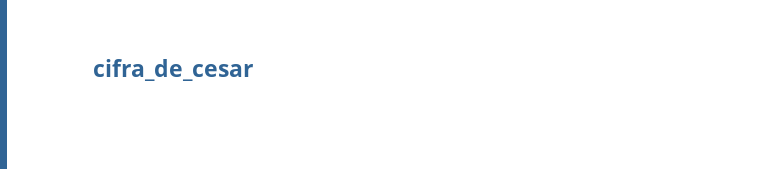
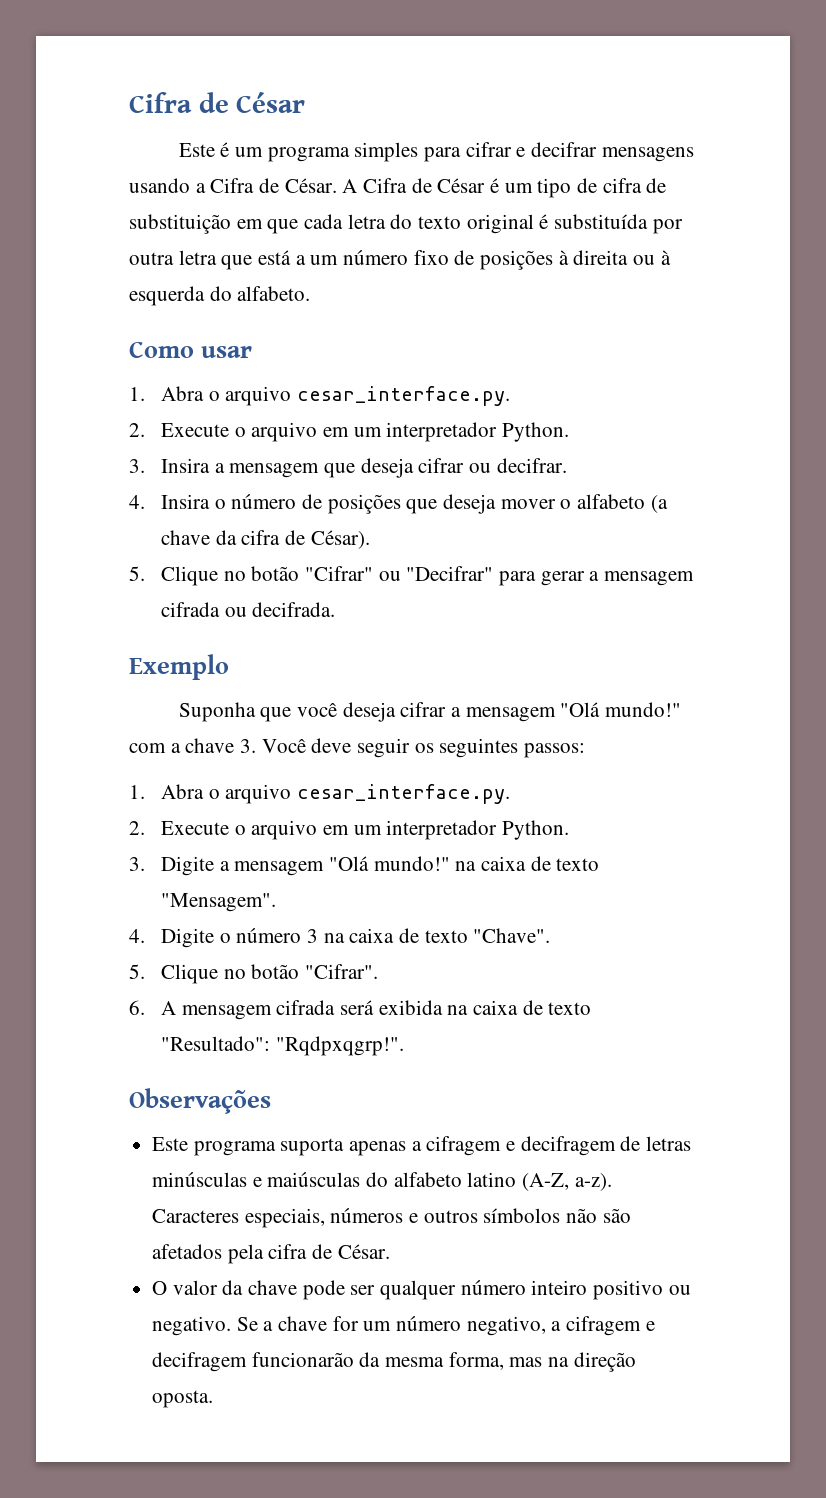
[93,59,253,81] cifra_de_cesar -> [129,92,306,113] [178,142,694,162] [129,178,667,198] [129,214,683,234] [129,250,671,270] [129,286,311,306] [129,341,253,358] [129,386,510,406] [129,422,569,442] [129,458,567,478] [129,494,668,514] [160,530,370,549] [129,566,694,586] [160,602,336,617] [129,654,229,680] [178,702,682,722] [129,738,586,758] [129,784,510,804] [129,820,569,840] [129,856,600,876] [160,893,276,912] [129,928,551,948] [129,964,378,984] [129,1000,592,1020] [160,1036,404,1056] [129,1088,271,1114] [152,1136,692,1156] [152,1172,612,1191] [152,1208,631,1228] [152,1244,390,1264] [152,1280,691,1300] [152,1316,655,1336] [152,1352,636,1372] [152,1390,214,1408] Cifra de César // Este é um programa simples para cifrar e decifrar mensagens usando a Cifra de César. A Cifra de César é um tipo de cifra de substituição em que cada letra do texto original é substituída por outra letra que está a um número fixo de posições à direita ou à esquerda do alfabeto. // Como usar // 1. Abra o arquivo cesar_interface.py. // 2. Execute o arquivo em um interpretador Python. // 3. Insira a mensagem que deseja cifrar ou decifrar. // 4. Insira o número de posições que deseja mover o alfabeto (a chave da cifra de César). // 5. Clique no botão "Cifrar" ou "Decifrar" para gerar a mensagem cifrada ou decifrada. // Exemplo // Suponha que você deseja cifrar a mensagem "Olá mundo!" com a chave 3. Você deve seguir os seguintes passos: // 1. Abra o arquivo cesar_interface.py. // 2. Execute o arquivo em um interpretador Python. // 3. Digite a mensagem "Olá mundo!" na caixa de texto "Mensagem". // 4. Digite o número 3 na caixa de texto "Chave". // 5. Clique no botão "Cifrar". // 6. A mensagem cifrada será exibida na caixa de texto "Resultado": "Rqdpxqgrp!". // Observações // Este programa suporta apenas a cifragem e decifragem de letras minúsculas e maiúsculas do alfabeto latino (A-Z, a-z). Caracteres especiais, números e outros símbolos não são afetados pela cifra de César. // O valor da chave pode ser qualquer número inteiro positivo ou negativo. Se a chave for um número negativo, a cifragem e decifragem funcionarão da mesma forma, mas na direção oposta.

